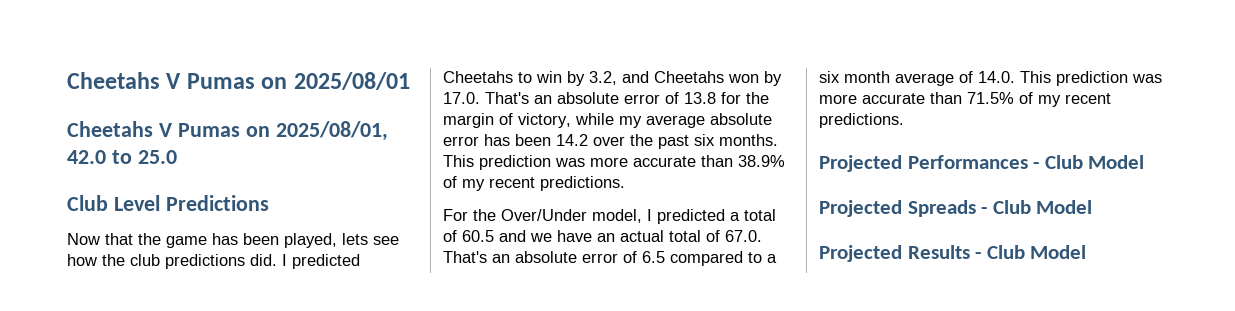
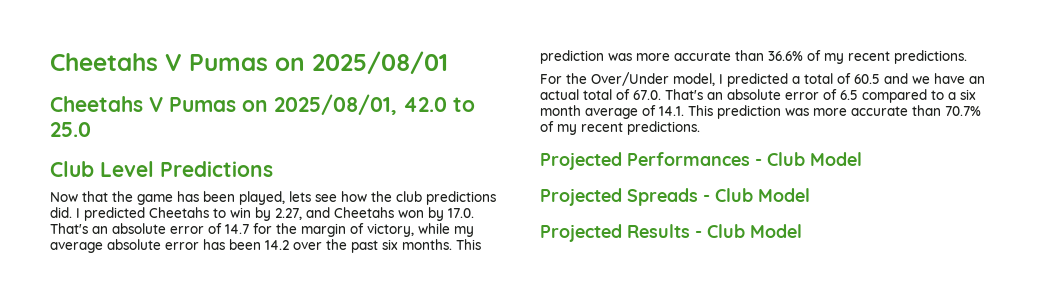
[589,71,617,85] 3.2, -> [275,208,302,220] 2.27,
[684,92,716,104] 13.8 -> [225,224,249,234] 14.7
[738,155,785,167] 38.9% -> [768,51,803,61] 36.6%
[978,71,1162,86] [819,92,1014,104] 14.0. This prediction was more accurate than 71.5% -> [659,105,981,119] 14.1. This prediction was more accurate than 70.7%

